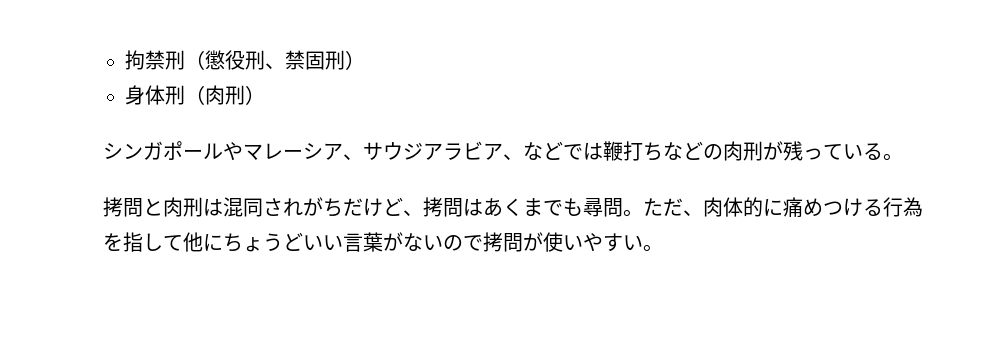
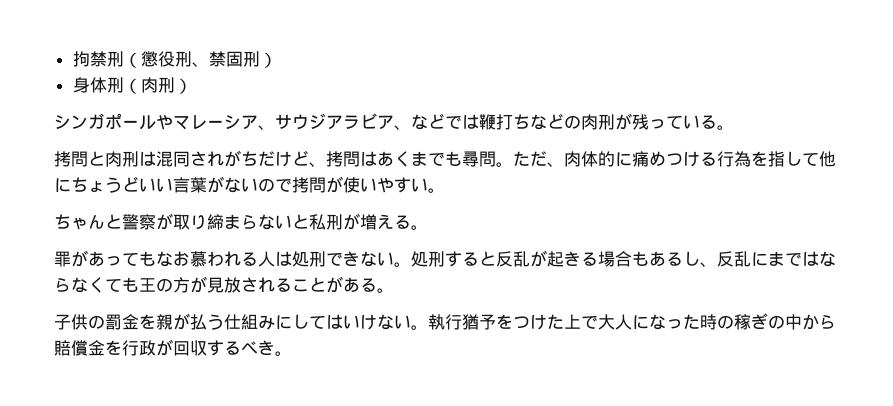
(663, 248) none -> [54,213,428,230] [54,250,836,267] [54,276,394,293] [54,313,836,330] [54,339,292,356] // ちゃんと警察が取り締まらないと私刑が増える。 // 罪があってもなお慕われる人は処刑できない。処刑すると反乱が起きる場合もあるし、反乱にまではならなくても王の方が見放されることがある。 // 子供の罰金を親が払う仕組みにしてはいけない。執行猶予をつけた上で大人になった時の稼ぎの中から賠償金を行政が回収するべき。

